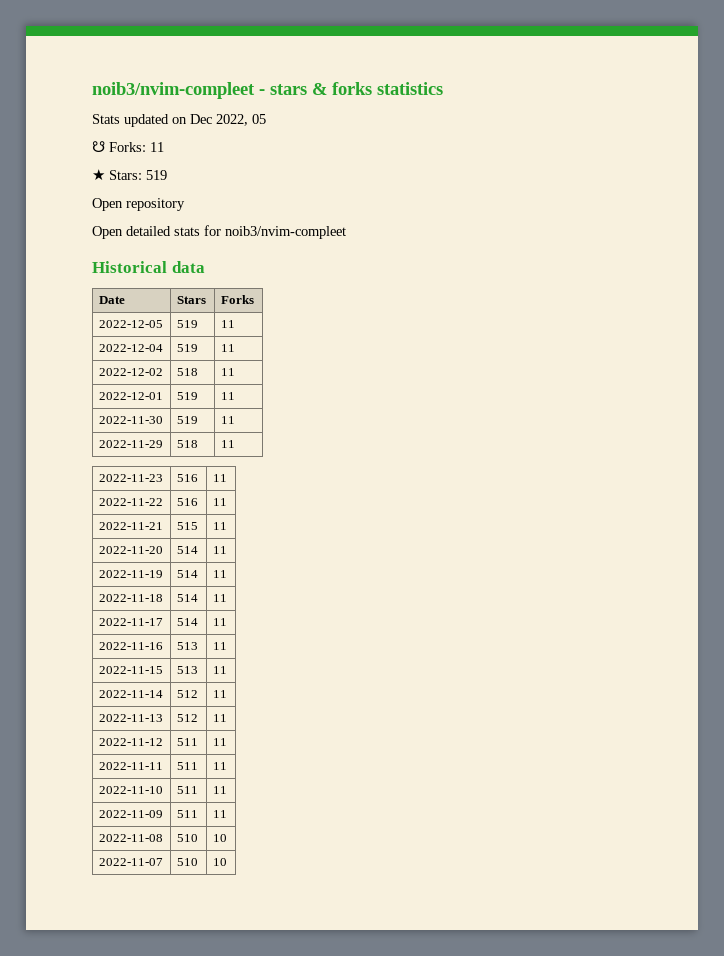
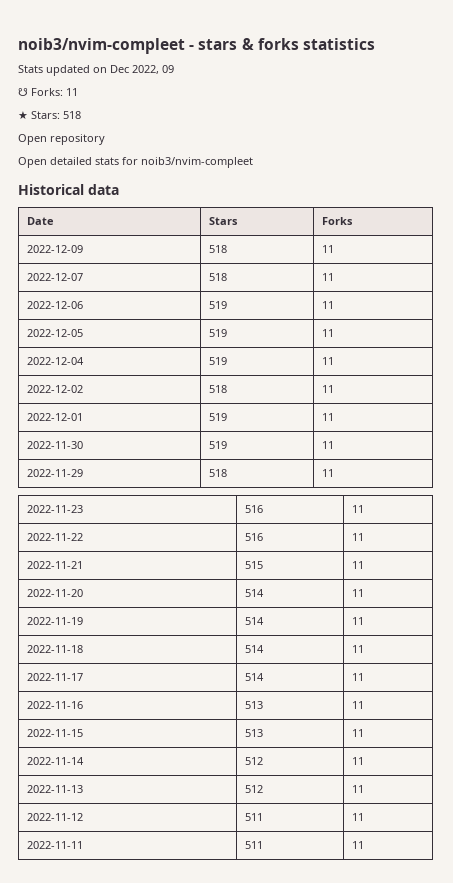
[252,114,266,124] 05 -> [162,65,174,73] 09
[146,170,167,180] 519 -> [63,111,81,119] 518
(254, 299) none -> [26,245,83,253] [208,245,227,253] [321,245,334,253] [26,273,83,281] [208,273,227,281] [321,273,334,281] [26,301,83,309] [208,301,227,309] [321,301,334,309] // 2022-12-09 | 518 | 11 // 2022-12-07 | 518 | 11 // 2022-12-06 | 519 | 11
[98,786,163,794] [176,786,198,794] [212,786,227,794] [98,810,163,818] [176,810,198,818] [212,810,227,818] [98,834,163,842] [176,834,198,842] [212,834,227,842] [98,858,163,866] [176,858,198,866] [212,858,227,866] // 2022-11-10 | 511 | 11 // 2022-11-09 | 511 | 11 // 2022-11-08 | 510 | 10 // 2022-11-07 | 510 | 10 -> (364, 845) none

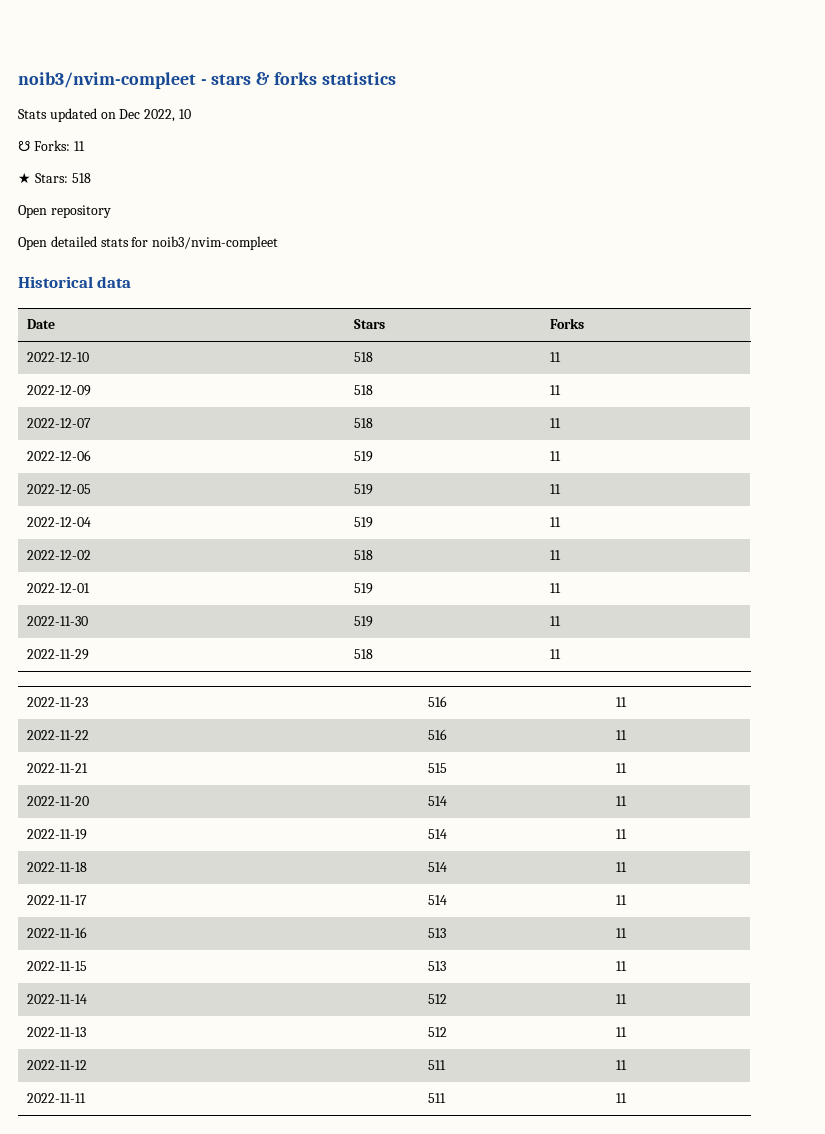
[162,65,174,73] 09 -> [178,109,191,119] 10
(353, 221) none -> [26,352,89,362] [353,352,373,362] [549,352,561,362] // 2022-12-10 | 518 | 11

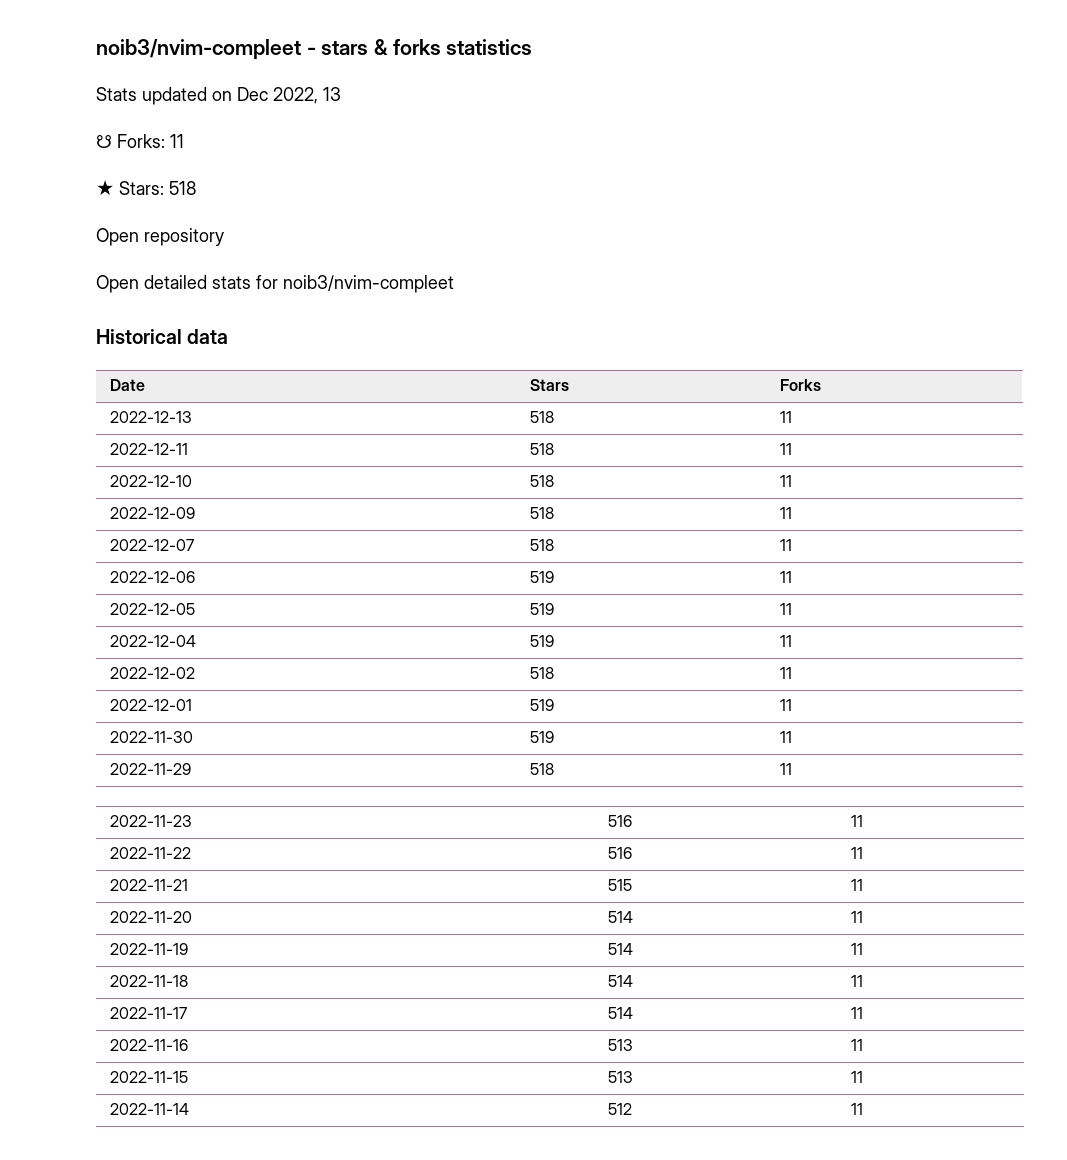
[178,109,191,119] 10 -> [323,87,341,101] 13
(584, 323) none -> [110,411,193,423] [530,411,555,423] [780,411,793,423] [110,443,189,455] [530,443,555,455] [780,443,793,455] // 2022-12-13 | 518 | 11 // 2022-12-11 | 518 | 11
[26,1027,86,1037] [427,1027,447,1037] [615,1027,627,1037] [26,1060,87,1070] [427,1060,446,1070] [615,1060,627,1070] [26,1093,86,1103] [427,1093,446,1103] [615,1093,627,1103] // 2022-11-13 | 512 | 11 // 2022-11-12 | 511 | 11 // 2022-11-11 | 511 | 11 -> (864, 1109) none

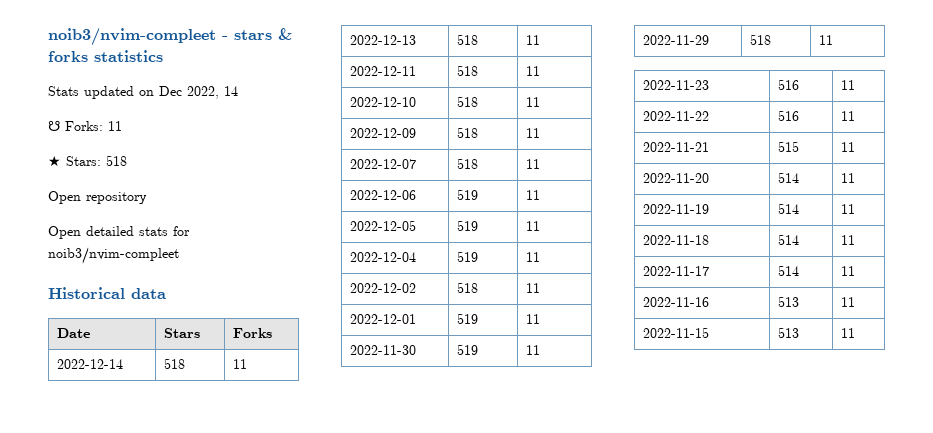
[323,87,341,101] 13 -> [224,86,238,96] 14
(822, 385) none -> [56,359,123,369] [163,358,185,369] [232,359,247,369] // 2022-12-14 | 518 | 11
[110,1103,190,1115] [608,1103,633,1115] [851,1103,864,1115] // 2022-11-14 | 512 | 11 -> (855, 333) none

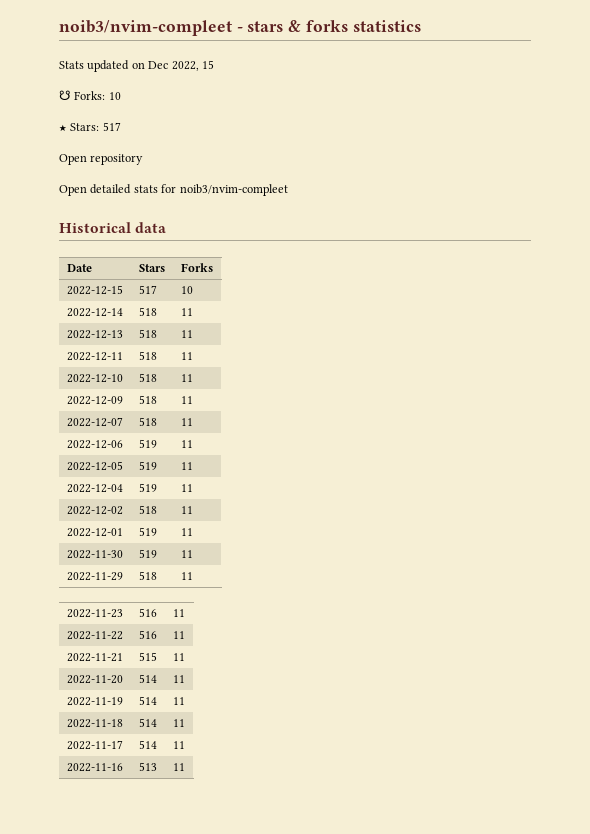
[224,86,238,96] 14 -> [201,60,214,69] 15
[108,121,122,131] 11 -> [108,92,121,100] 10
[106,155,127,166] 518 -> [102,122,121,131] 517
(272, 333) none -> [66,285,123,295] [138,285,157,294] [180,286,193,294] // 2022-12-15 | 517 | 10
[642,327,709,338] [777,327,799,338] [840,328,855,338] // 2022-11-15 | 513 | 11 -> (185, 767) none

